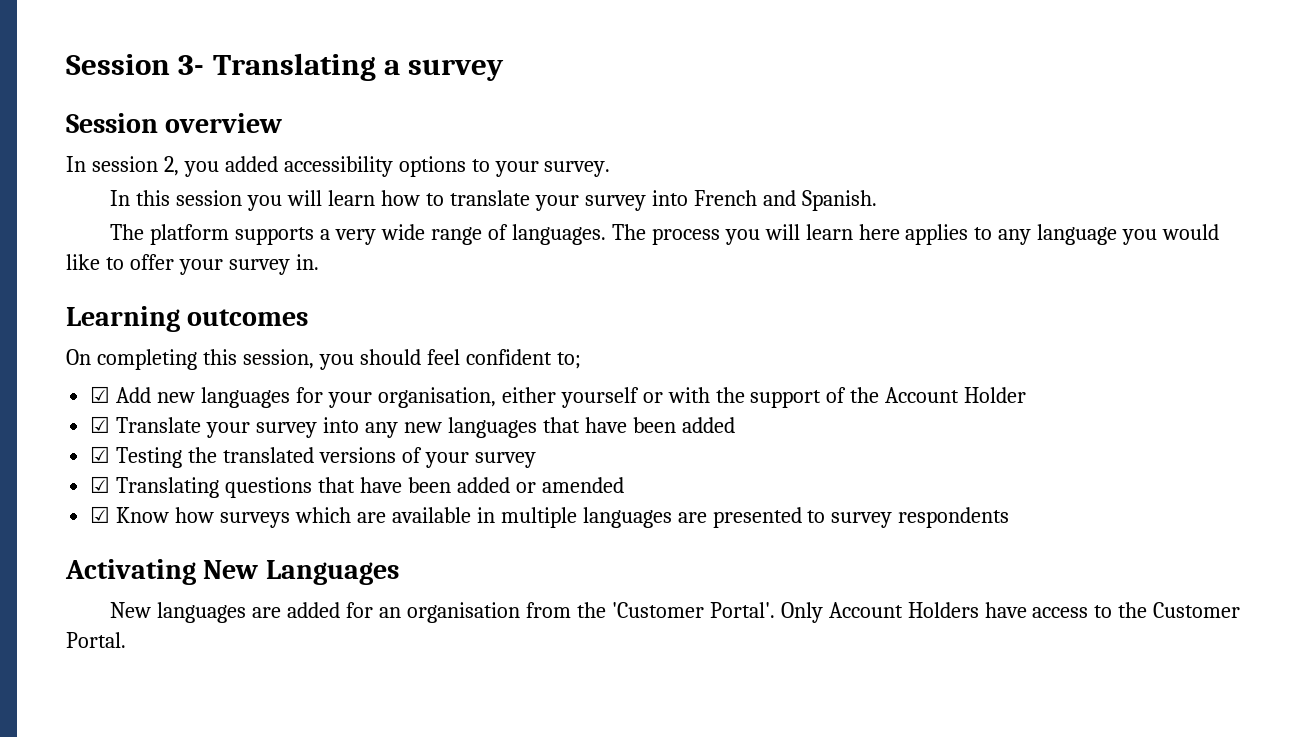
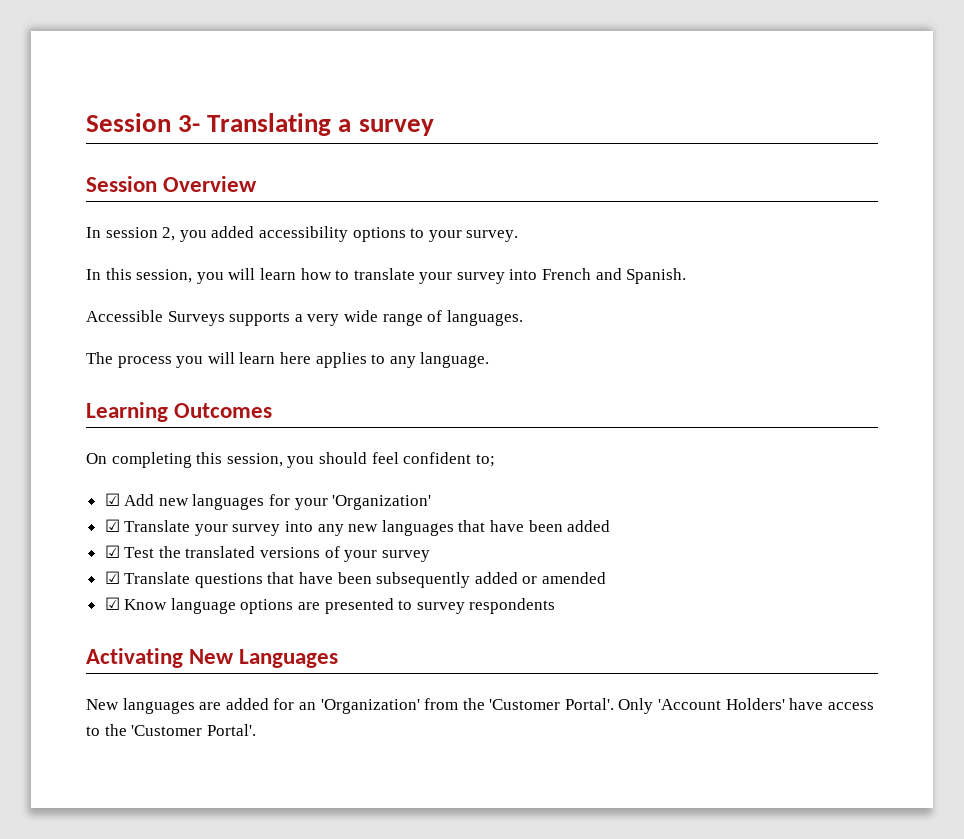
[165,113,283,133] overview -> [163,176,258,192] Overview
[176,190,243,206] session -> [136,269,193,283] session,
[110,224,230,245] The platform -> [86,310,225,326] Accessible Surveys
(606, 234) none -> (523, 318) //
[1037,224,1220,245] [66,254,319,275] language you would like to offer your survey in. -> [420,352,490,368] language.
[187,309,309,326] outcomes -> [174,403,273,418] Outcomes
[377,387,1027,408] organisation, either yourself or with the support of the Account Holder -> [332,495,432,510] 'Organization'
[116,447,183,468] Testing -> [124,547,155,558] Test
[116,477,220,498] Translating -> [124,572,191,584] Translate
(451, 485) none -> [376,572,471,588] subsequently
[175,507,672,528] how surveys which are available in multiple languages -> [170,598,294,614] language options
[407,602,521,623] organisation -> [320,699,420,714] 'Organization'
[828,602,979,618] Account Holders -> [658,698,785,710] 'Account Holders'
[1153,602,1241,618] [66,632,126,648] Customer Portal. -> [131,724,256,736] 'Customer Portal'.

